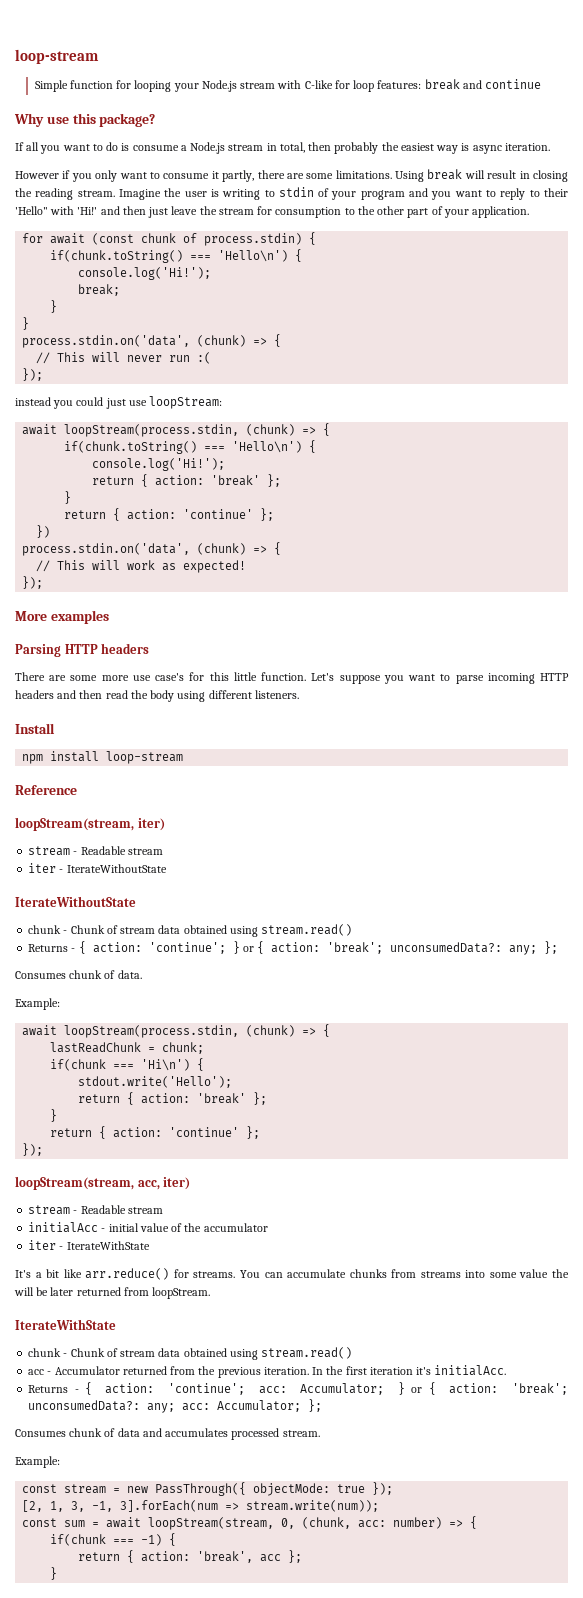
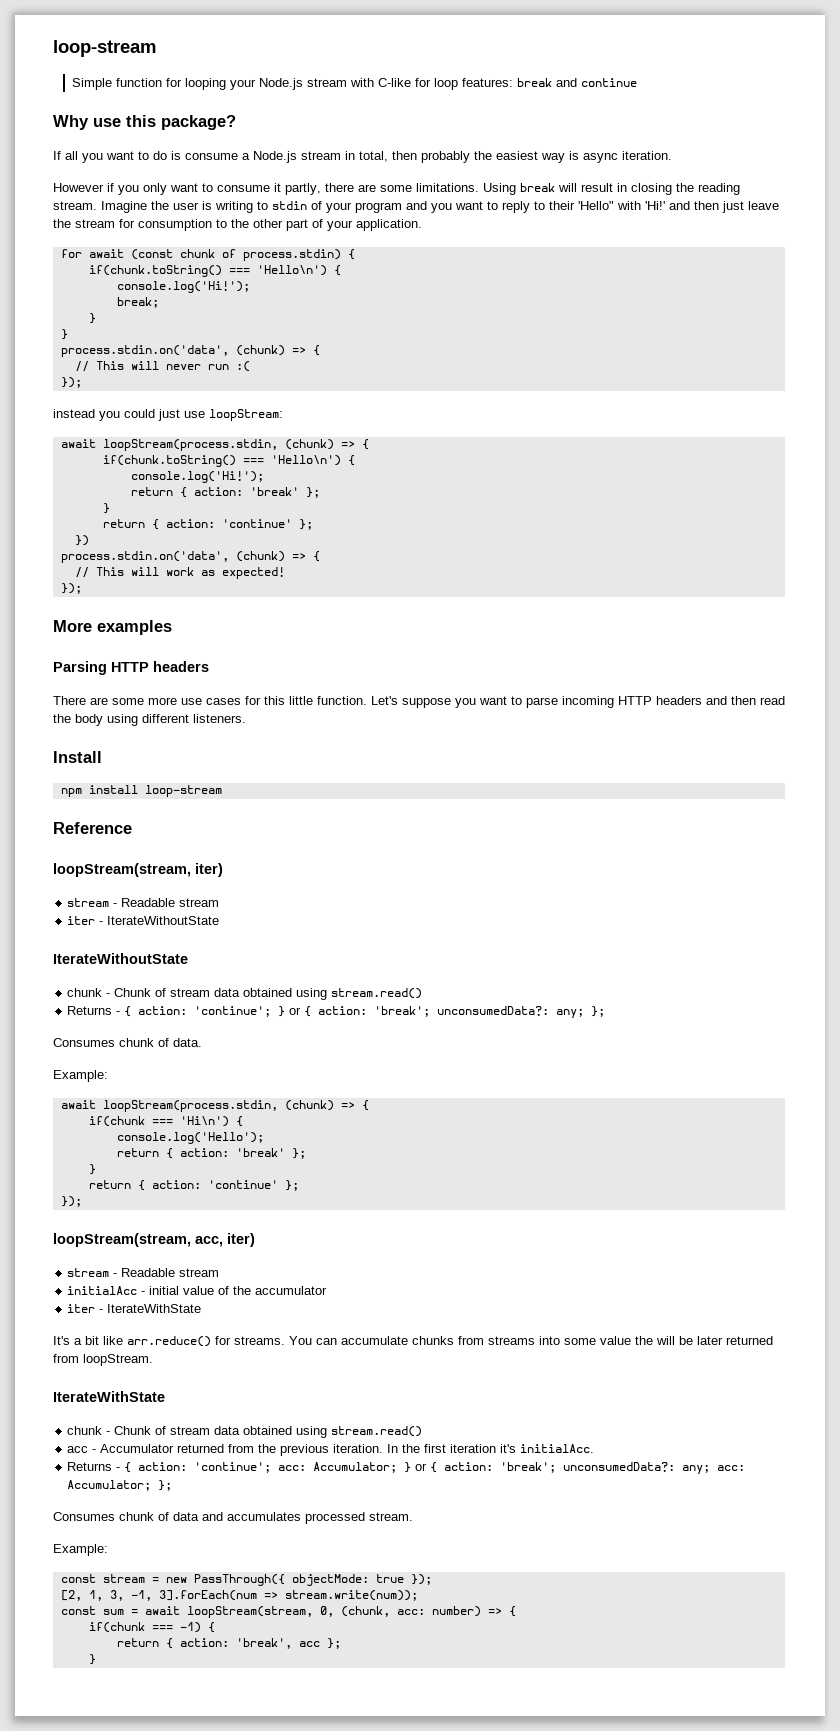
[155,673,185,681] case's -> [206,698,241,705] cases
[50,1042,205,1054] // lastReadChunk = chunk; -> (369, 1105) none
[78,1076,233,1088] stdout.write('Hello'); -> [116,1132,264,1144] console.log('Hello');

